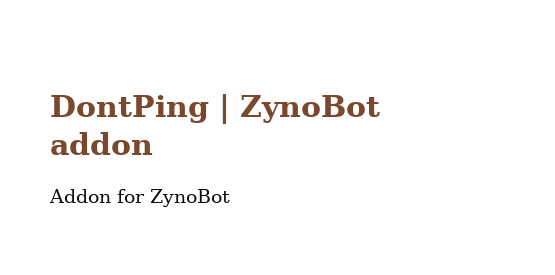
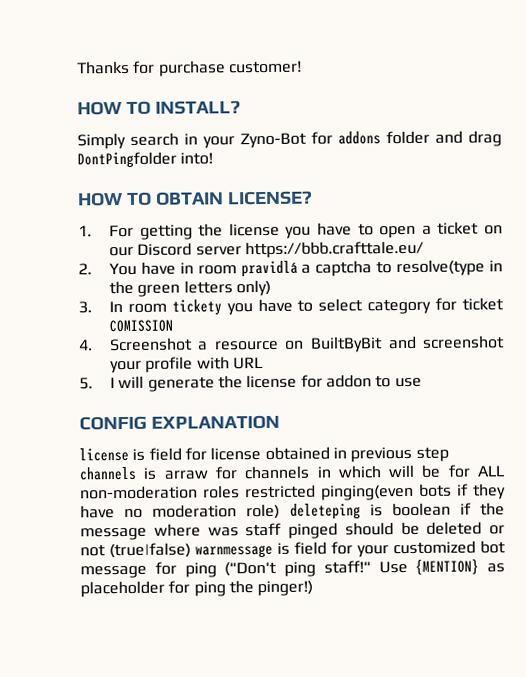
[50,94,380,124] [50,132,153,155] [49,189,230,207] DontPing | ZynoBot addon // Addon for ZynoBot -> [77,60,302,77] [77,100,241,116] [77,130,502,150] [77,151,214,169] [77,190,313,207] [78,221,504,240] [108,240,424,259] [78,259,503,278] [108,279,271,297] [78,297,504,316] [108,319,173,333] [79,335,506,353] [109,356,263,374] [79,374,422,392] [79,414,280,431] [79,446,449,463] [79,464,505,481] [80,483,506,501] [80,502,505,520] [80,521,505,541] [80,540,506,559] [80,558,505,579] [80,580,314,598] Thanks for purchase customer! // HOW TO INSTALL? // Simply search in your Zyno-Bot for addons folder and drag DontPingfolder into! // HOW TO OBTAIN LICENSE? // 1. For getting the license you have to open a ticket on our Discord server https://bbb.crafttale.eu/ // 2. You have in room pravidlá a captcha to resolve(type in the green letters only) // 3. In room tickety you have to select category for ticket COMISSION // 4. Screenshot a resource on BuiltByBit and screenshot your profile with URL // 5. I will generate the license for addon to use // CONFIG EXPLANATION // license is field for license obtained in previous step channels is arraw for channels in which will be for ALL non-moderation roles restricted pinging(even bots if they have no moderation role) deleteping is boolean if the message where was staff pinged should be deleted or not (true|false) warnmessage is field for your customized bot message for ping ("Don't ping staff!" Use {MENTION} as placeholder for ping the pinger!)

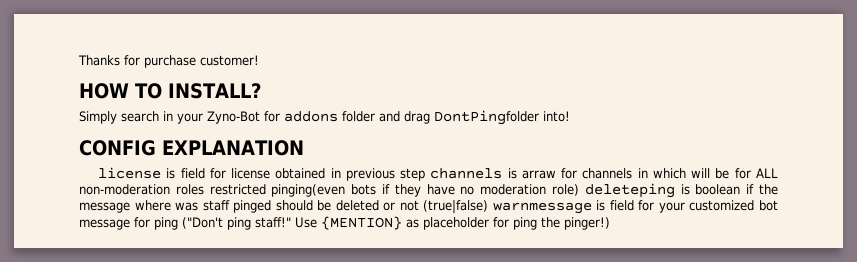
[77,190,313,207] [78,221,504,240] [108,240,424,259] [78,259,503,278] [108,279,271,297] [78,297,504,316] [108,319,173,333] [79,335,506,353] [109,356,263,374] [79,374,422,392] // HOW TO OBTAIN LICENSE? // 1. For getting the license you have to open a ticket on our Discord server https://bbb.crafttale.eu/ // 2. You have in room pravidlá a captcha to resolve(type in the green letters only) // 3. In room tickety you have to select category for ticket COMISSION // 4. Screenshot a resource on BuiltByBit and screenshot your profile with URL // 5. I will generate the license for addon to use -> (570, 116) none

